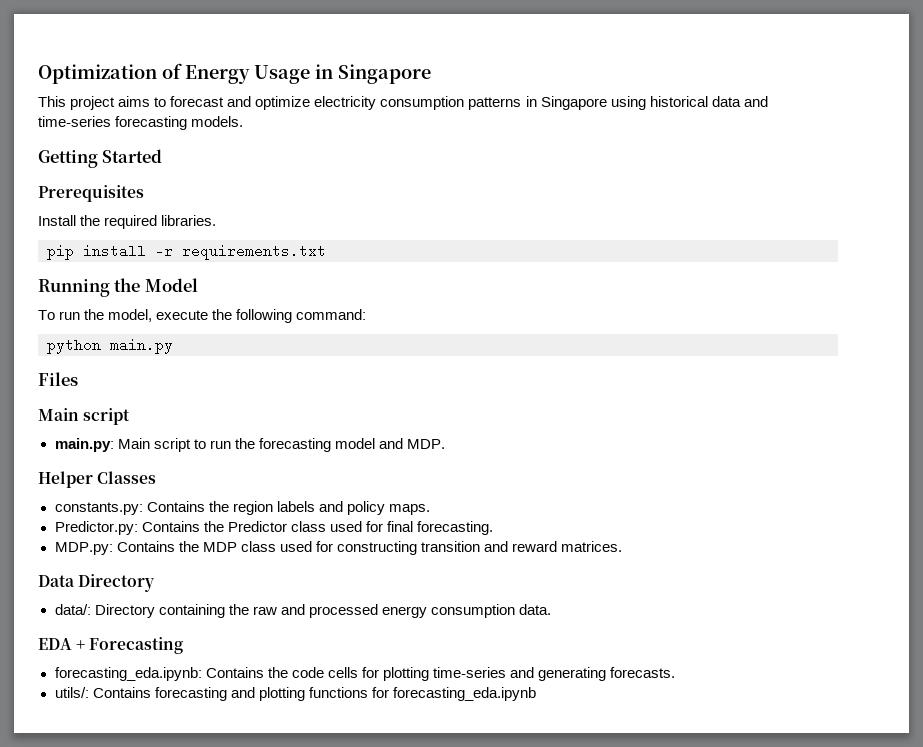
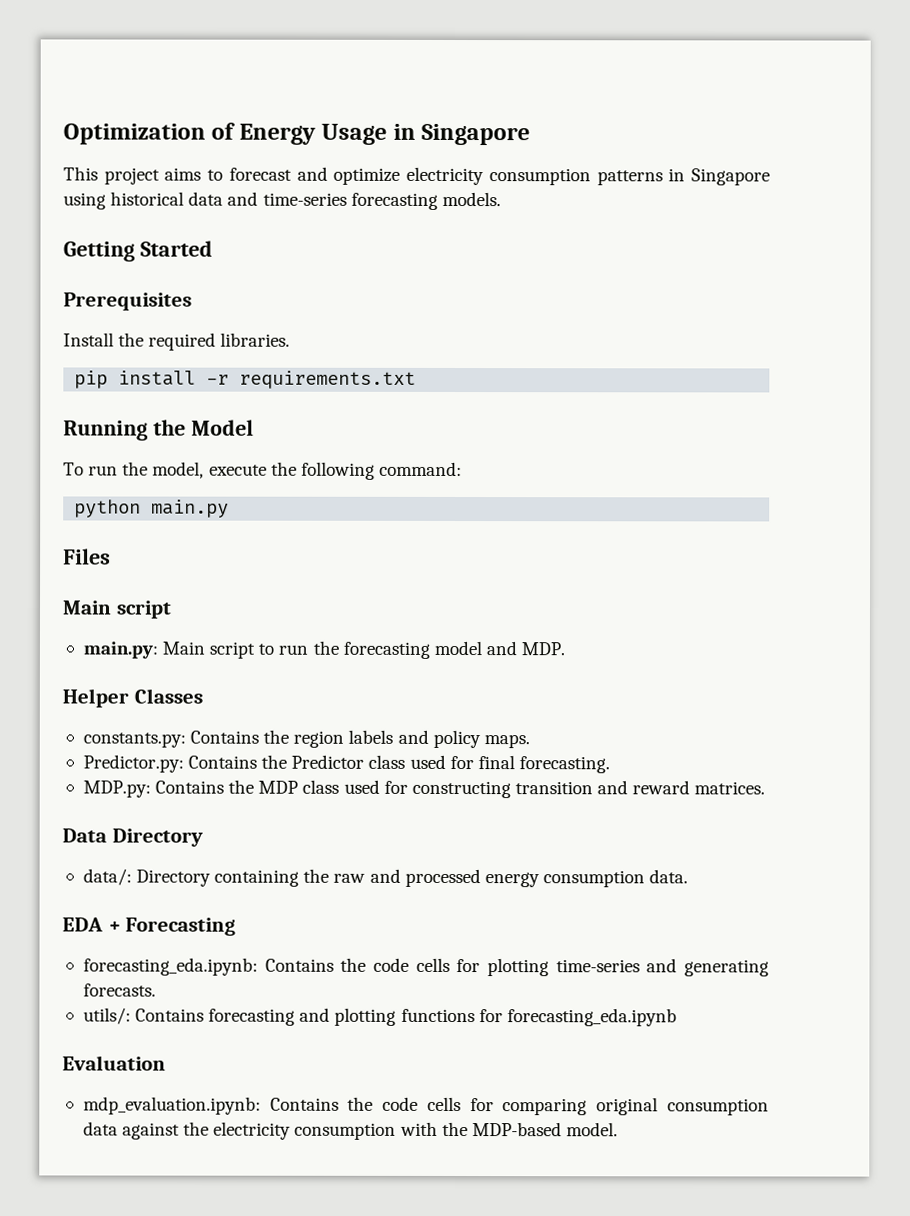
(536, 694) none -> [62,1055,166,1071] [82,1096,769,1116] [82,1121,618,1140] // Evaluation // mdp_evaluation.ipynb: Contains the code cells for comparing original consumption data against the electricity consumption with the MDP-based model.

